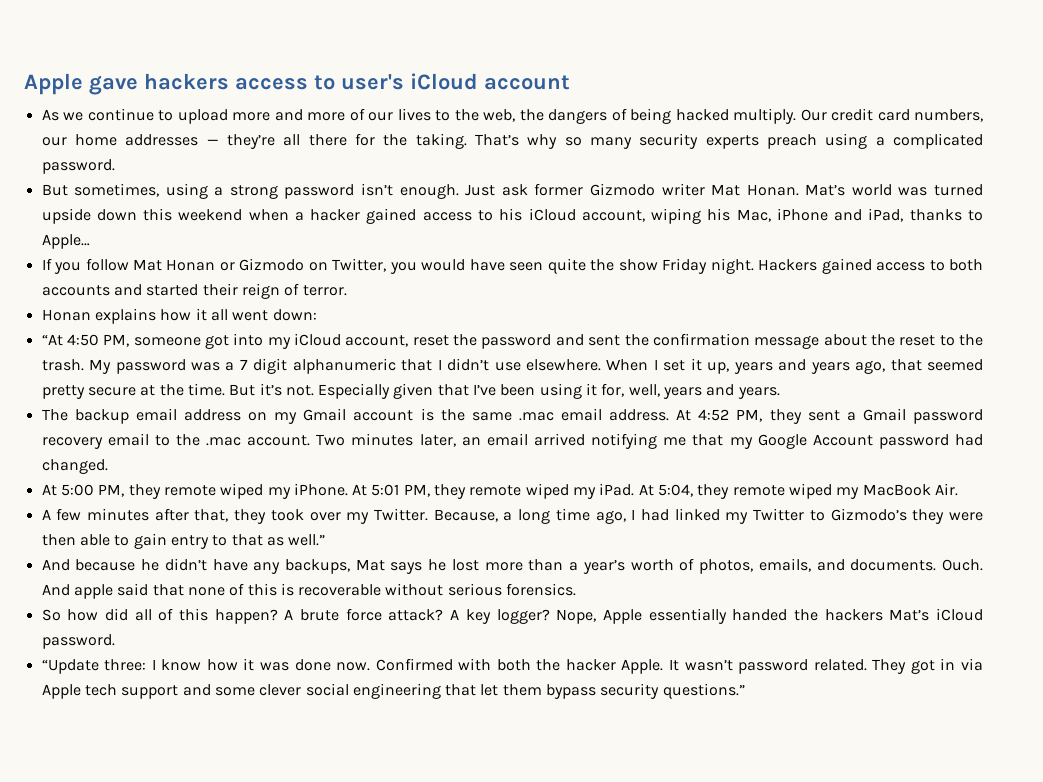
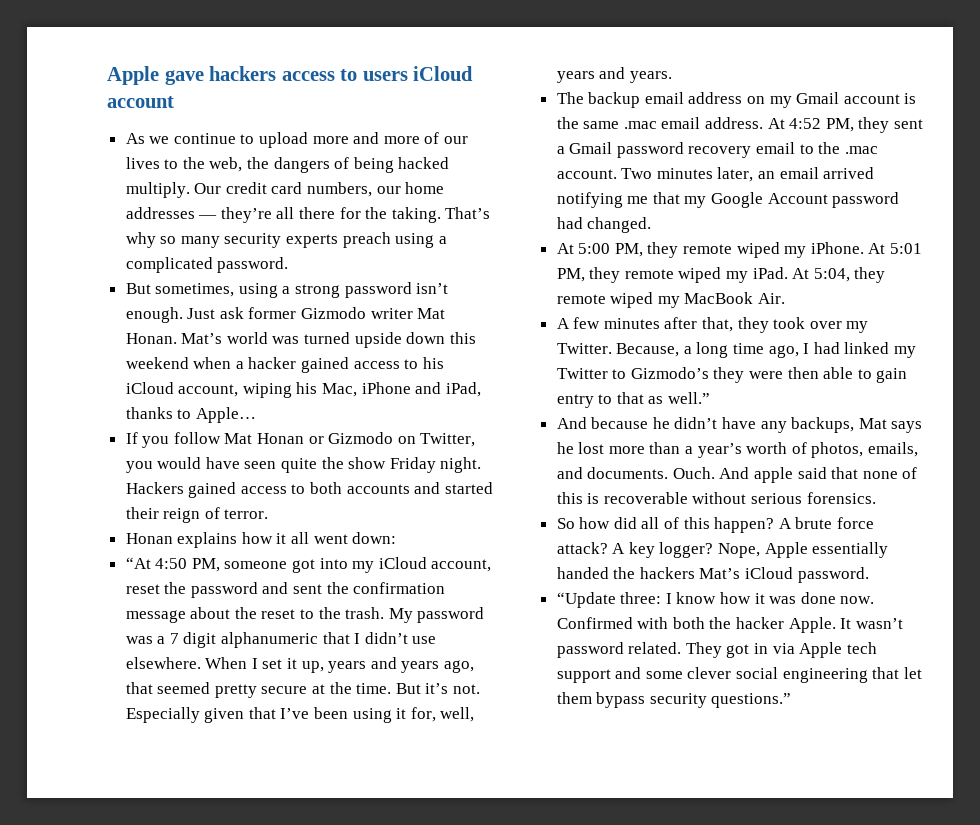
[341,74,404,90] user's -> [362,71,408,81] users

